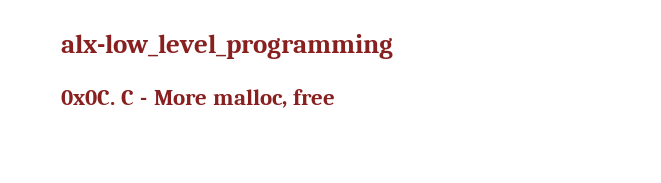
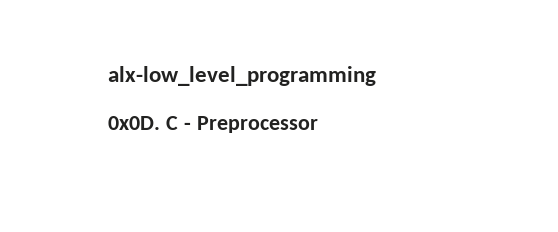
[61,90,115,105] 0x0C. -> [108,116,160,130] 0x0D.
[153,89,336,108] More malloc, free -> [196,116,318,133] Preprocessor

